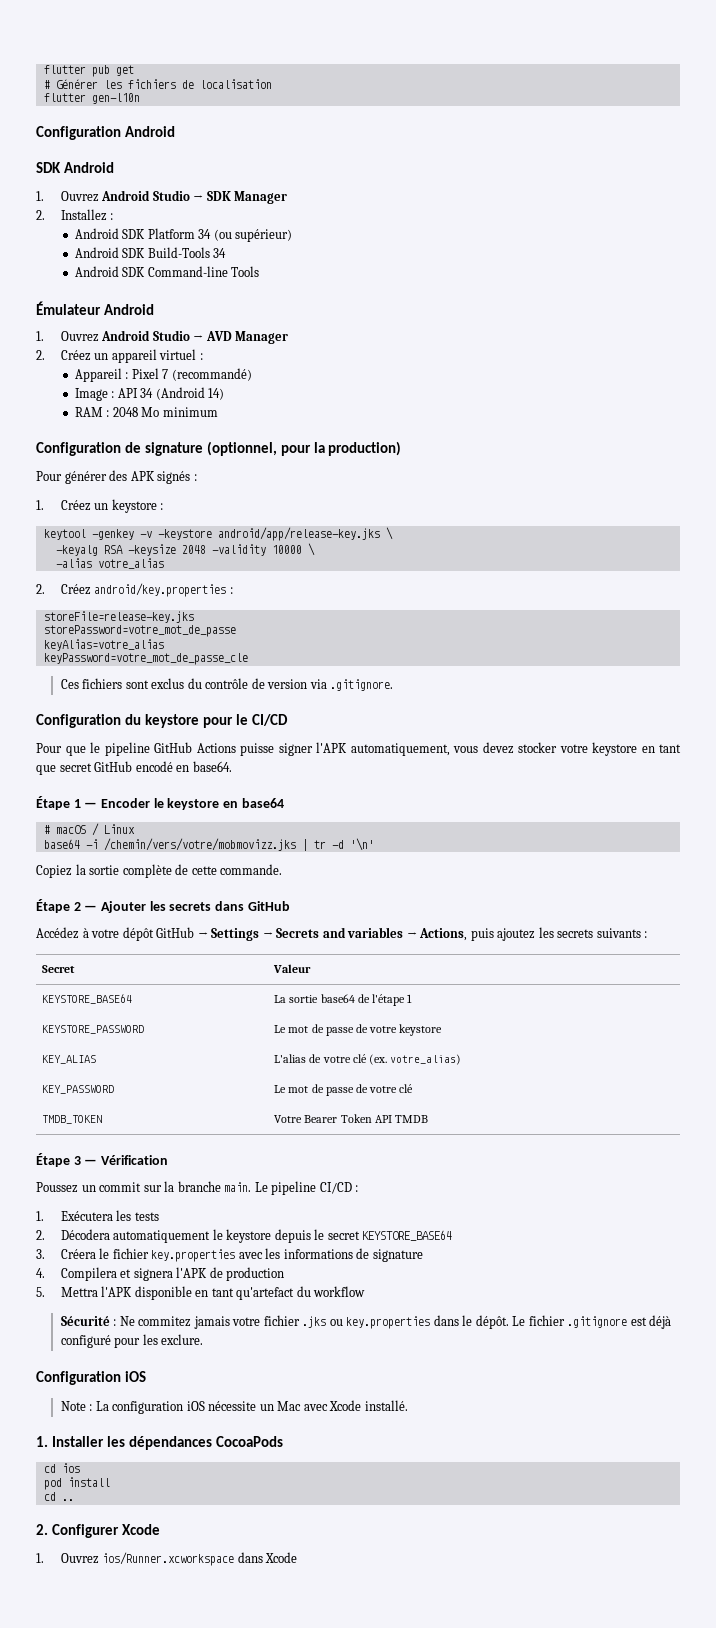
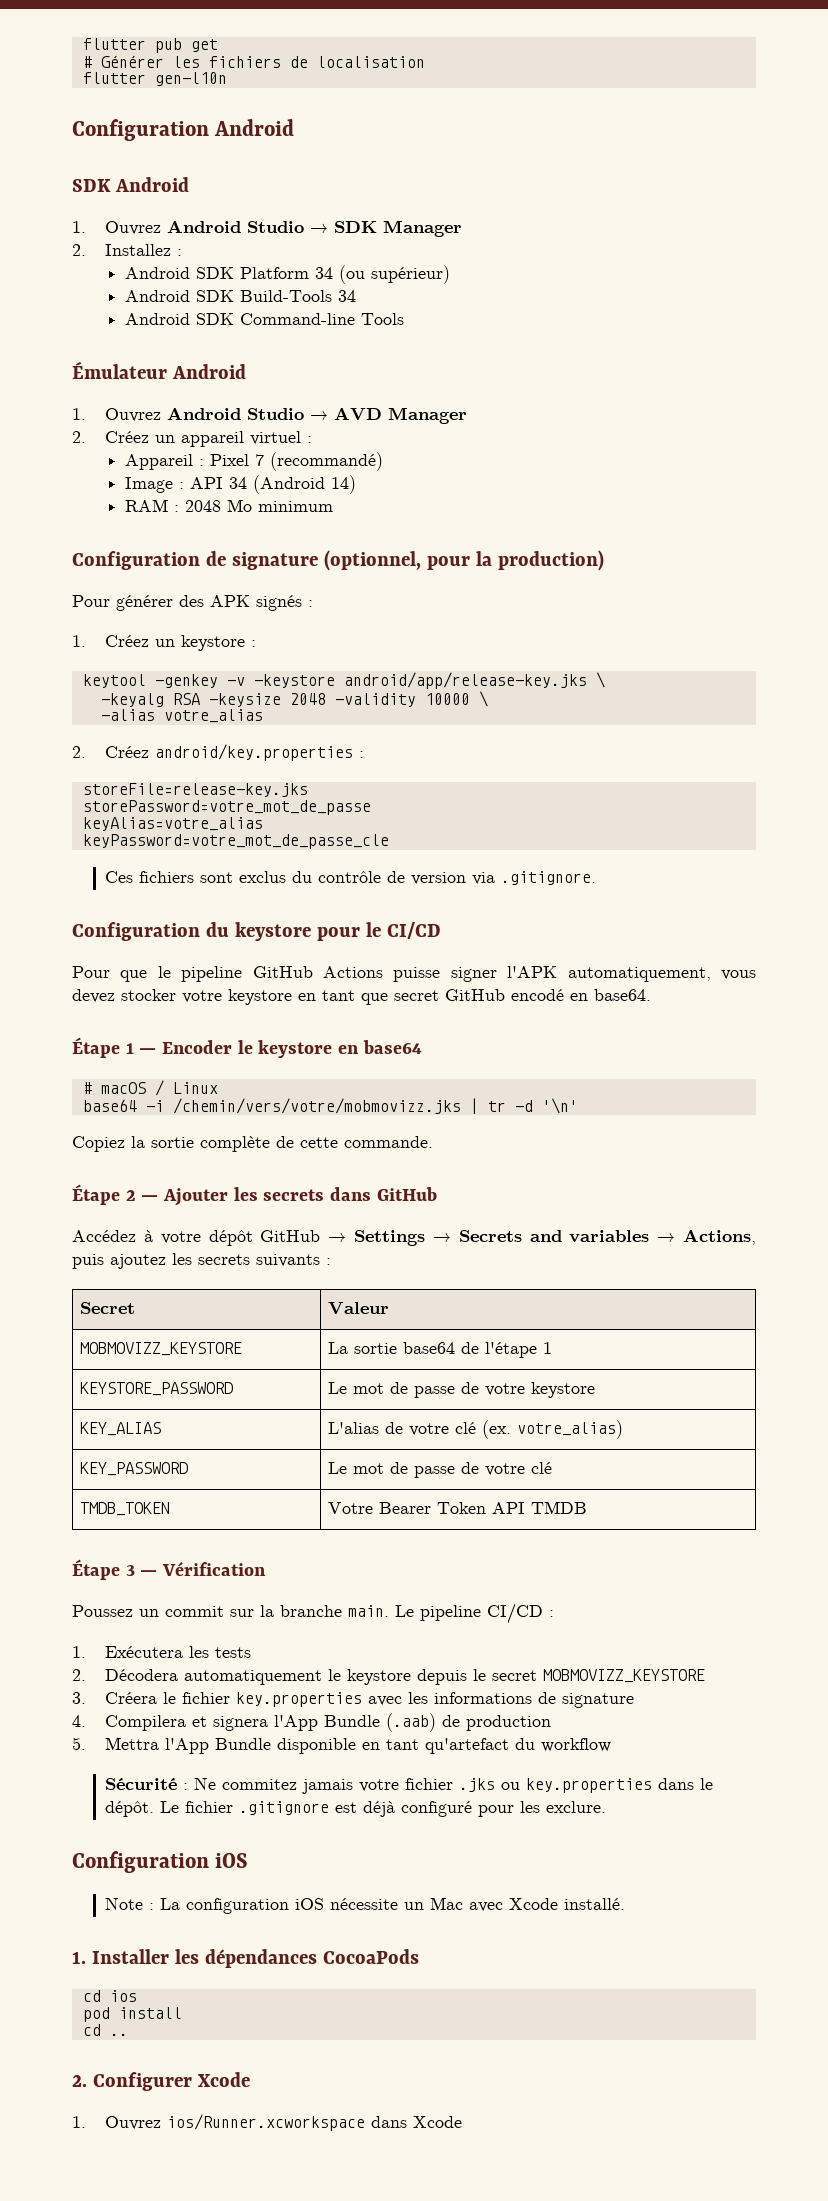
[42,994,133,1004] KEYSTORE_BASE64 -> [79,1342,242,1356] MOBMOVIZZ_KEYSTORE
[362,1230,453,1241] KEYSTORE_BASE64 -> [543,1669,706,1683] MOBMOVIZZ_KEYSTORE
[176,1267,208,1278] l'APK -> [274,1713,437,1732] l'App Bundle (.aab)
[101,1286,133,1297] l'APK -> [165,1738,272,1754] l'App Bundle

